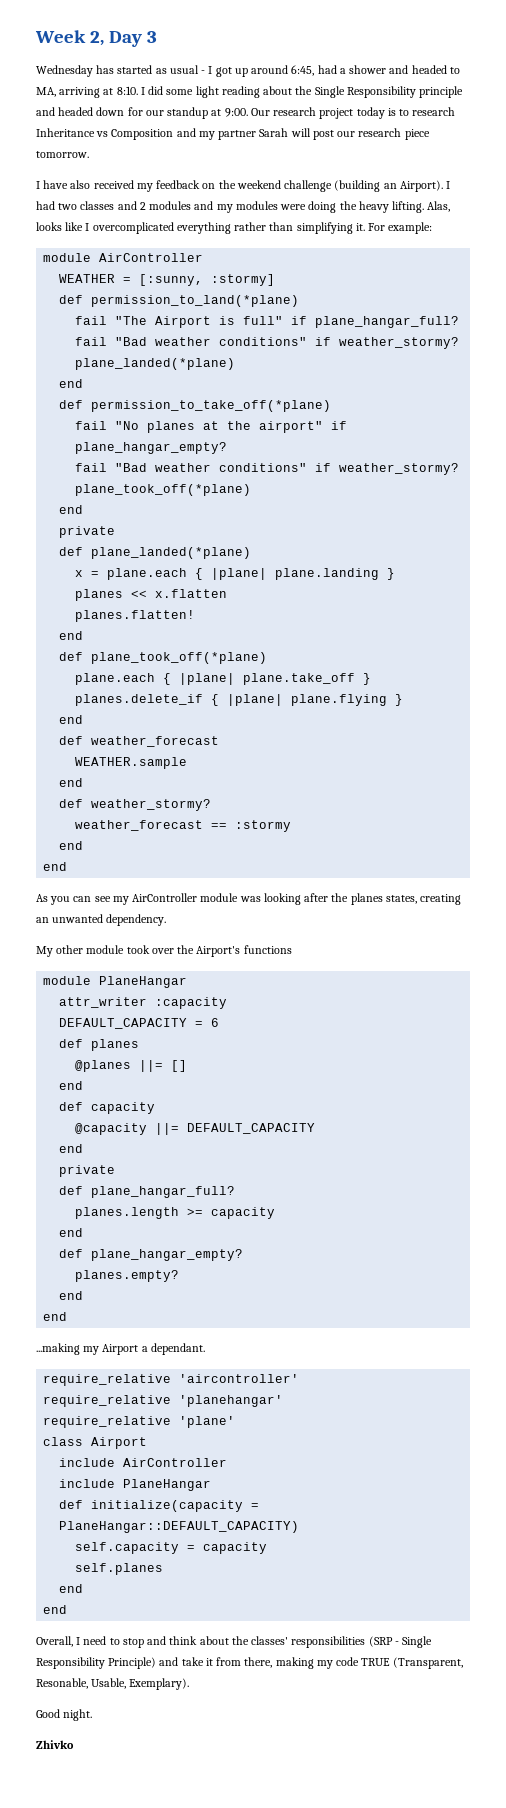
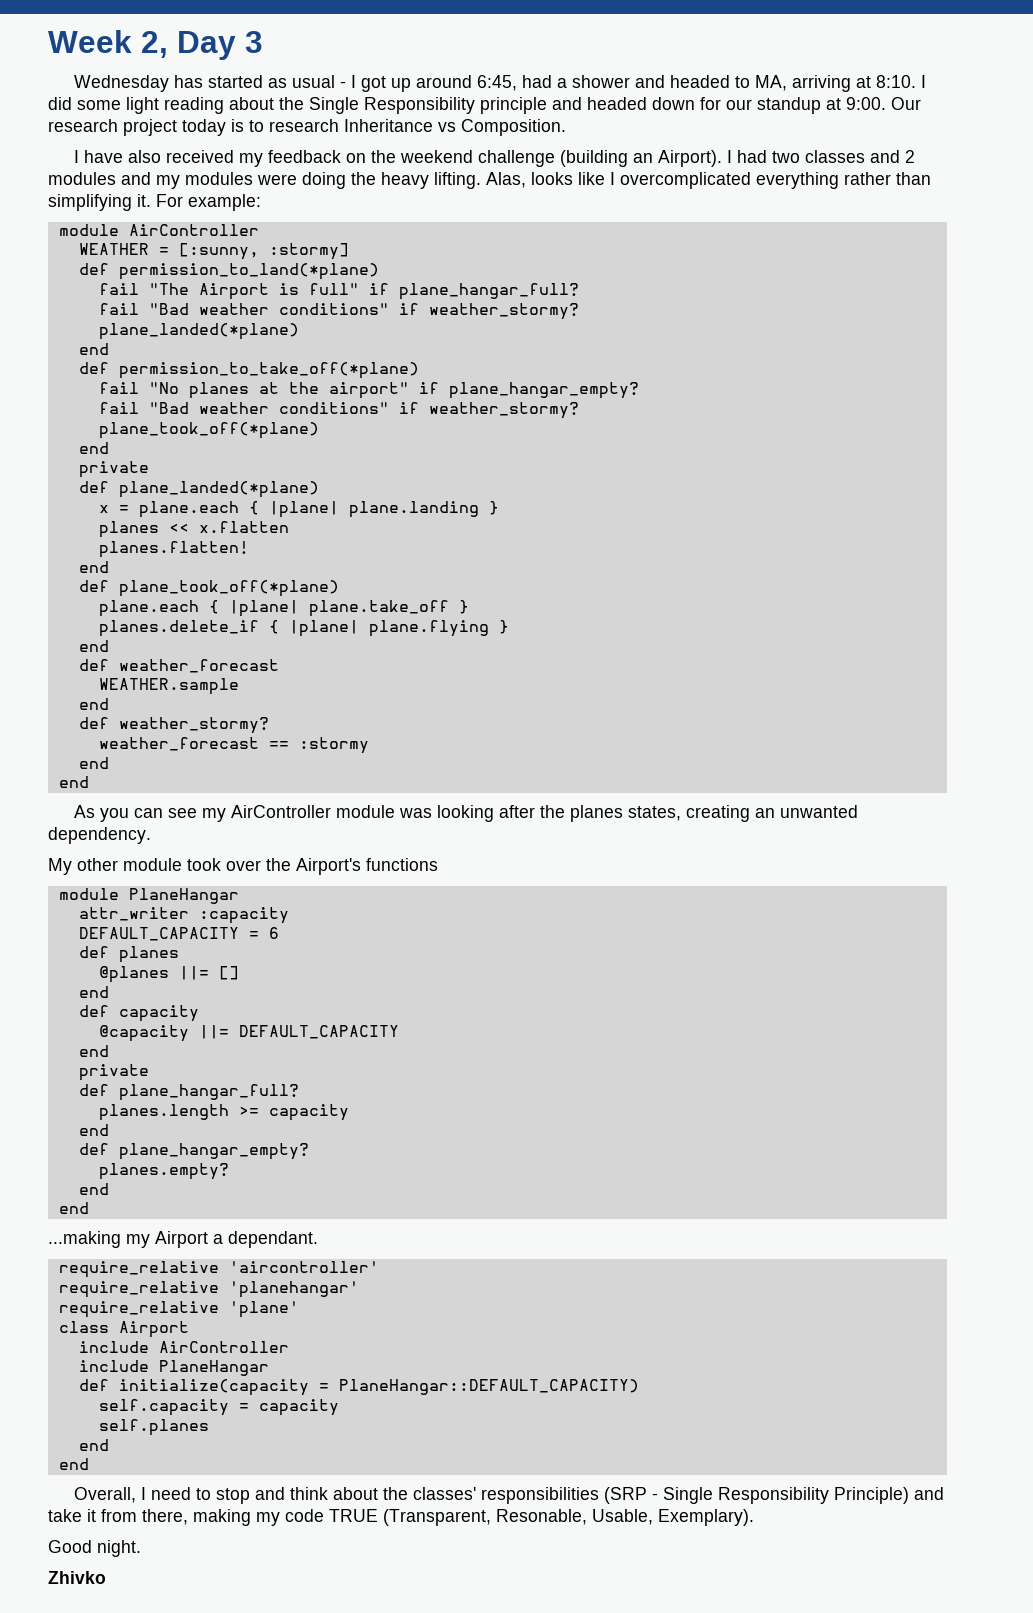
[111,128,430,140] [36,151,89,158] Composition and my partner Sarah will post our research piece tomorrow. -> [461,119,566,136] Composition.

